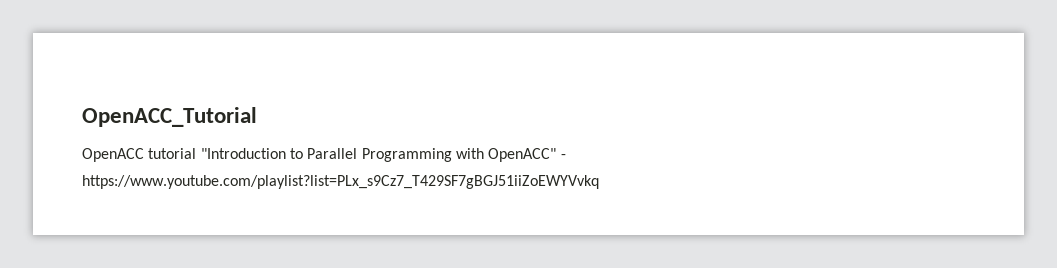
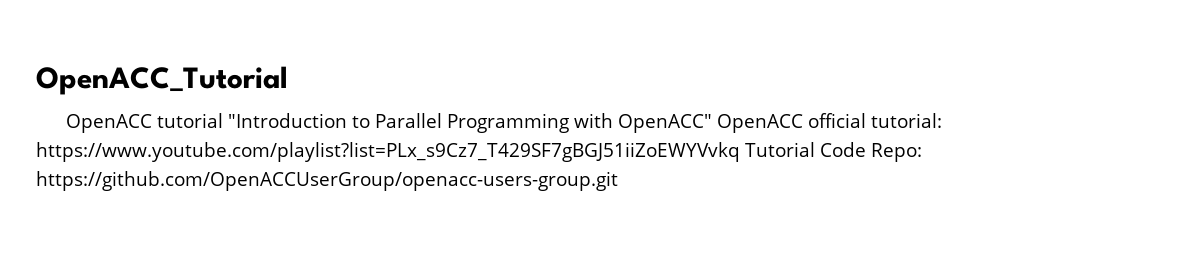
[560,154,566,159] [82,175,599,189] - https://www.youtube.com/playlist?list=PLx_s9Cz7_T429SF7gBGJ51iiZoEWYVvkq -> [717,113,943,133] [36,142,922,162] [36,171,618,191] OpenACC official tutorial: https://www.youtube.com/playlist?list=PLx_s9Cz7_T429SF7gBGJ51iiZoEWYVvkq Tutorial Code Repo: https://github.com/OpenACCUserGroup/openacc-users-group.git

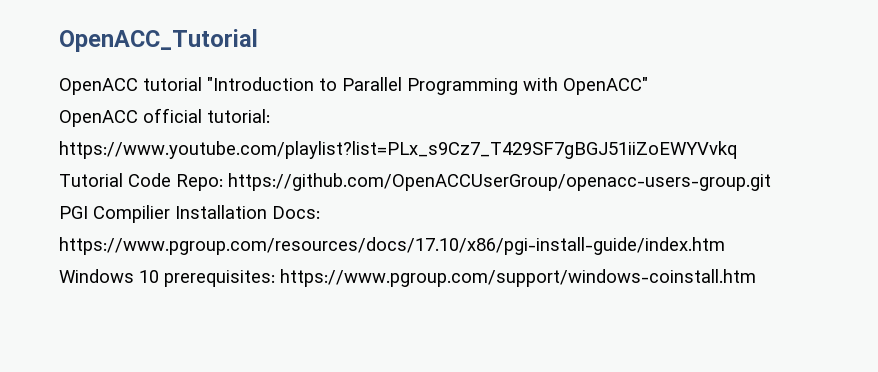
(713, 123) none -> (648, 86) //
(740, 152) none -> (737, 150) //
(618, 181) none -> [59,205,320,223] [59,237,725,255] [59,269,756,287] // PGI Compilier Installation Docs: https://www.pgroup.com/resources/docs/17.10/x86/pgi-install-guide/index.htm // Windows 10 prerequisites: https://www.pgroup.com/support/windows-coinstall.htm

